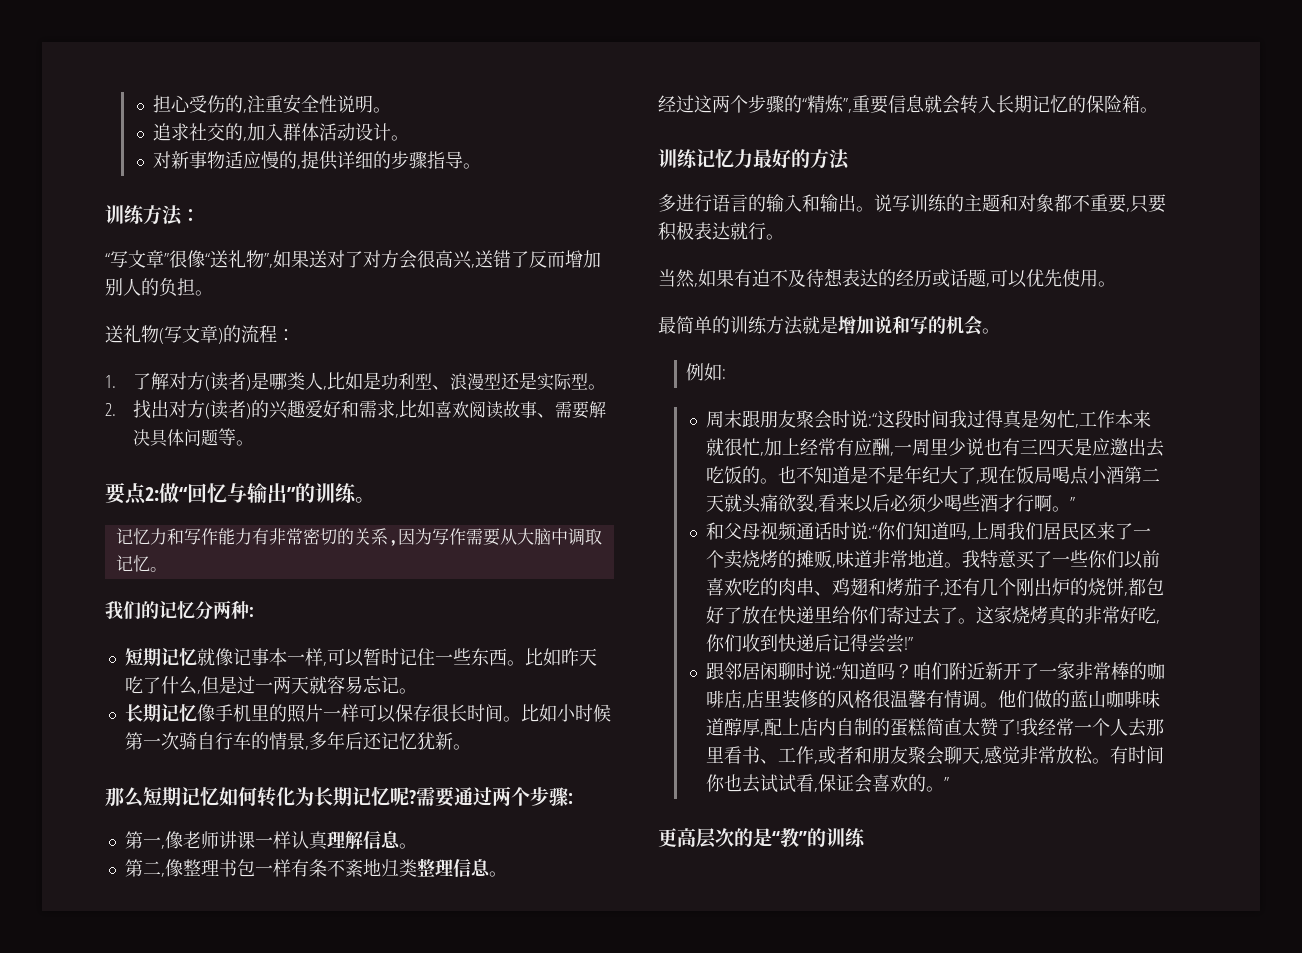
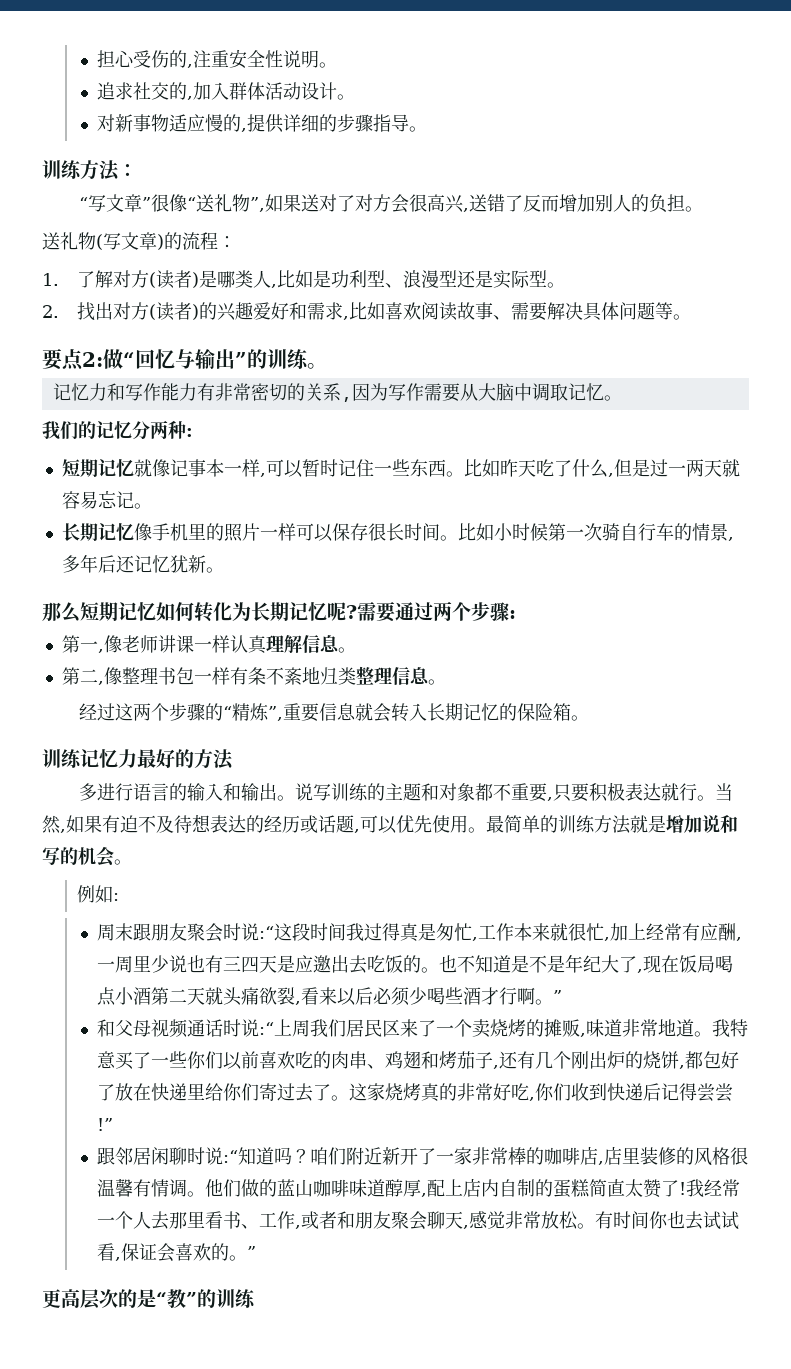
(784, 237) // -> (716, 798) none
(1116, 284) // -> (486, 830) none
[877,522,972,540] 你们知道吗, -> (275, 1028) none

